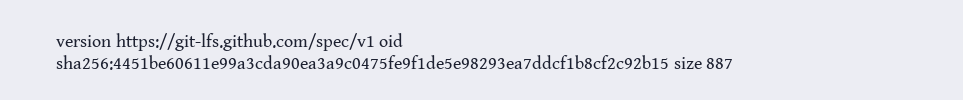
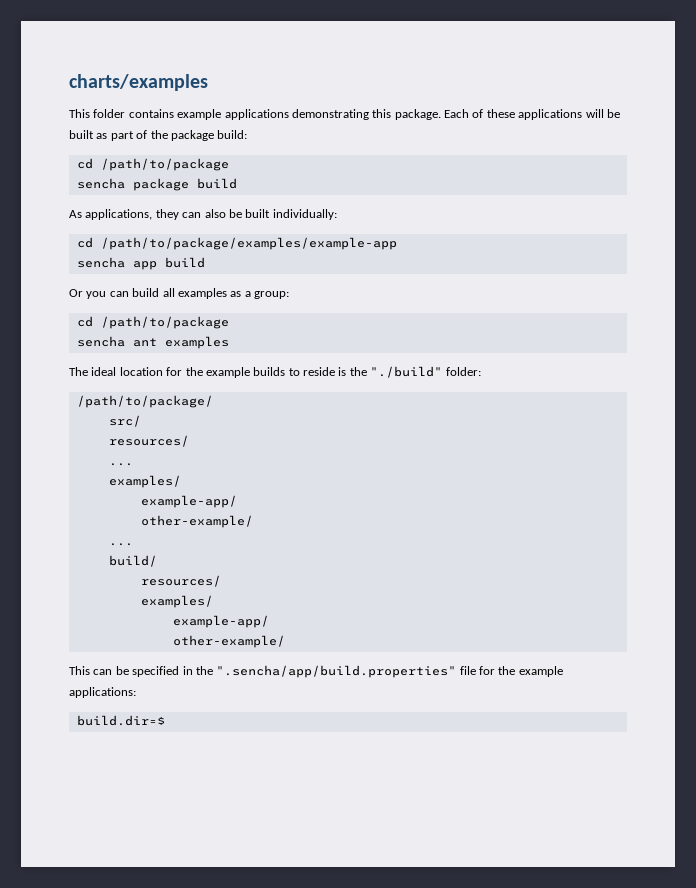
[56,33,404,51] [56,55,734,70] version https://git-lfs.github.com/spec/v1 oid sha256:4451be60611e99a3cda90ea3a9c0475fe9f1de5e98293ea7ddcf1b8cf2c92b15 size 887 -> [69,74,208,91] [69,109,620,120] [69,130,248,141] [76,158,229,171] [76,178,237,191] [69,209,337,220] [76,237,397,250] [76,257,205,270] [69,288,289,299] [76,316,229,329] [76,336,229,349] [69,366,481,378] [76,395,213,408] [108,415,141,427] [108,435,189,447] [108,463,133,466] [108,475,181,488] [140,495,237,508] [140,515,253,528] [108,543,133,546] [108,555,157,567] [140,575,221,587] [140,595,213,608] [172,615,269,628] [172,635,285,648] [69,665,563,678] [69,687,136,698] [76,715,165,726] charts/examples // This folder contains example applications demonstrating this package. Each of these applications will be built as part of the package build: // cd /path/to/package // sencha package build // As applications, they can also be built individually: // cd /path/to/package/examples/example-app // sencha app build // Or you can build all examples as a group: // cd /path/to/package // sencha ant examples // The ideal location for the example builds to reside is the "./build" folder: // /path/to/package/ // src/ // resources/ // ... // examples/ // example-app/ // other-example/ // ... // build/ // resources/ // examples/ // example-app/ // other-example/ // This can be specified in the ".sencha/app/build.properties" file for the example applications: // build.dir=$

